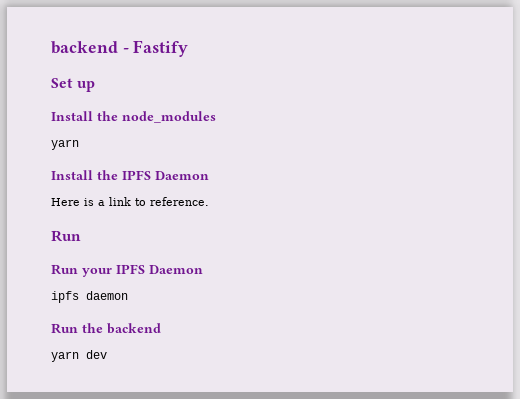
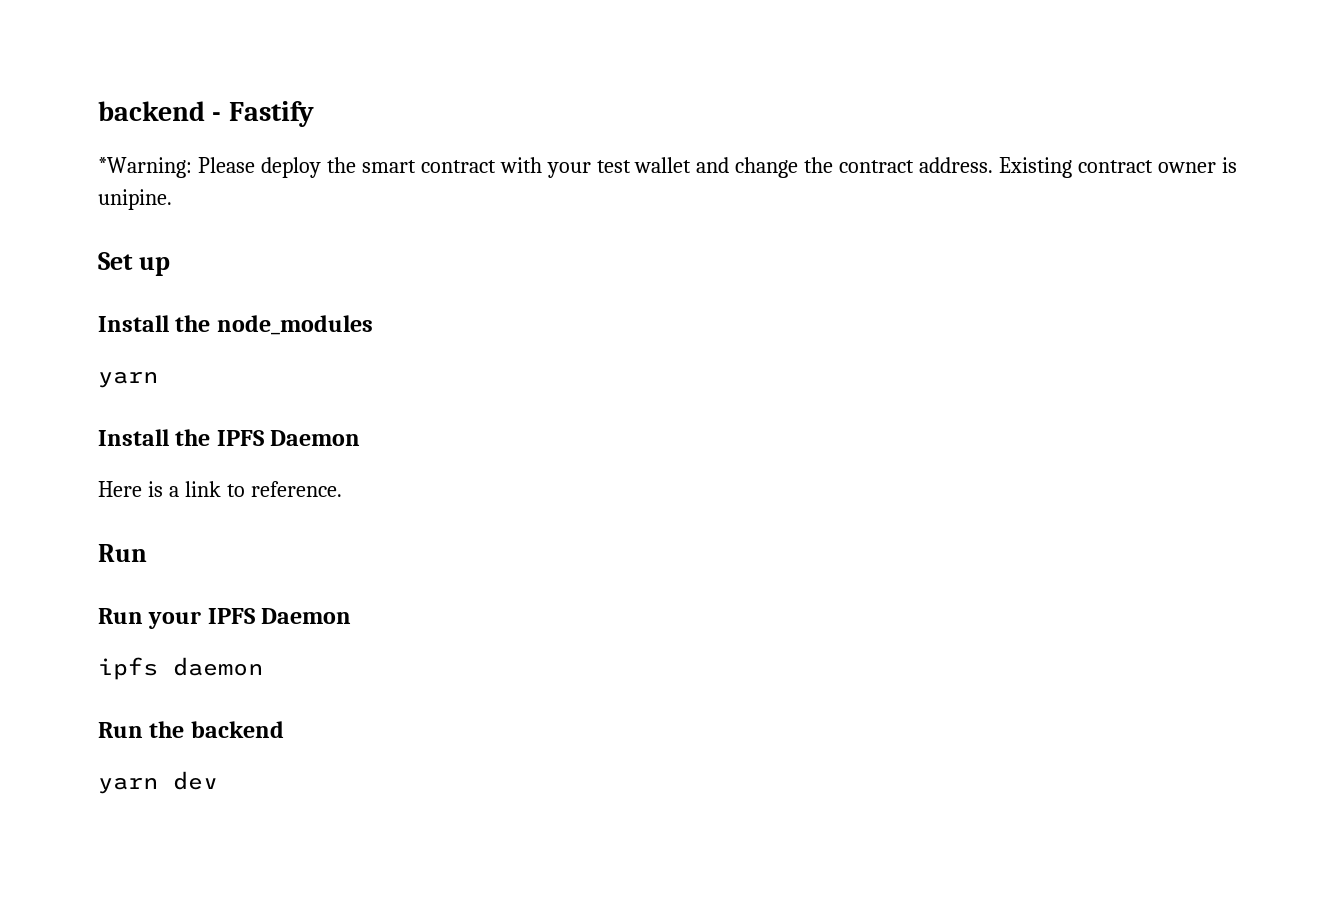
(189, 48) none -> [98,157,1237,178] [98,189,172,210] // *Warning: Please deploy the smart contract with your test wallet and change the contract address. Existing contract owner is unipine.

